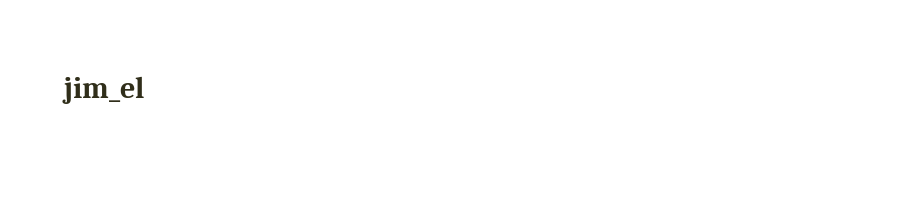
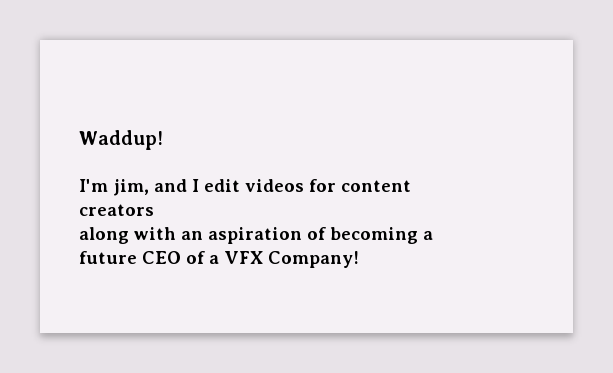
[62,76,144,104] jim_el -> [79,130,163,150] [79,179,411,196] [79,204,154,216] [79,227,433,244] [79,251,359,268] Waddup! // I'm jim, and I edit videos for content creators // along with an aspiration of becoming a future CEO of a VFX Company!

